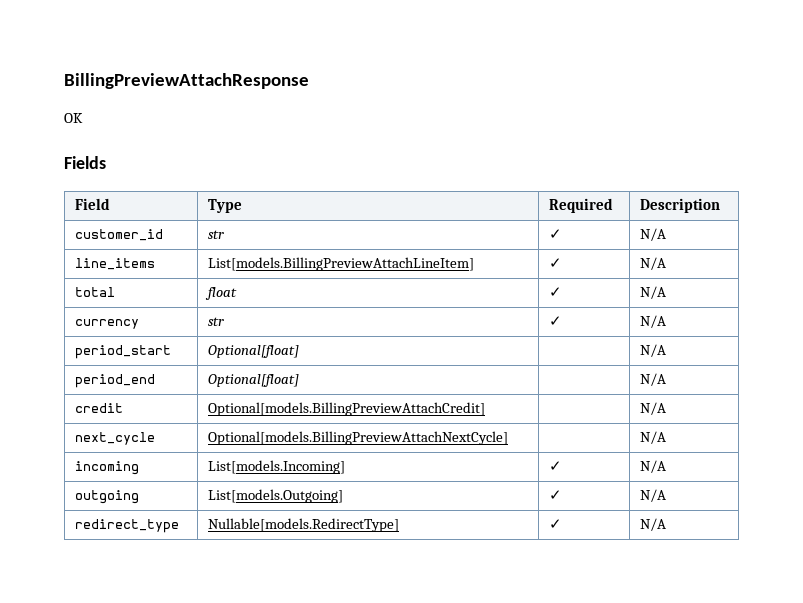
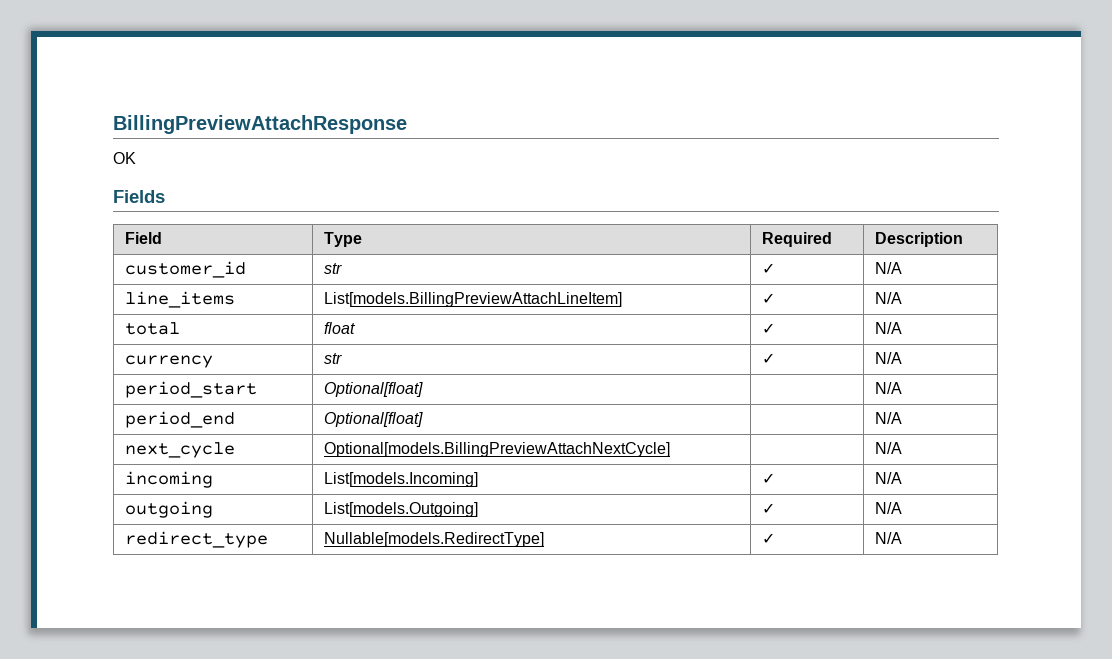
[74,403,123,413] [207,402,485,416] [639,402,666,415] // credit | Optional[models.BillingPreviewAttachCredit] | | N/A -> (903, 418) none

